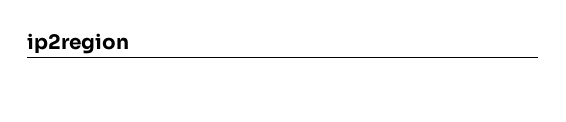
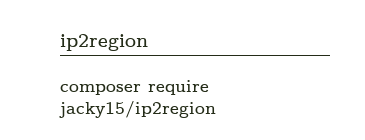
(129, 43) none -> [60,80,209,95] [59,101,216,118] // composer require jacky15/ip2region

